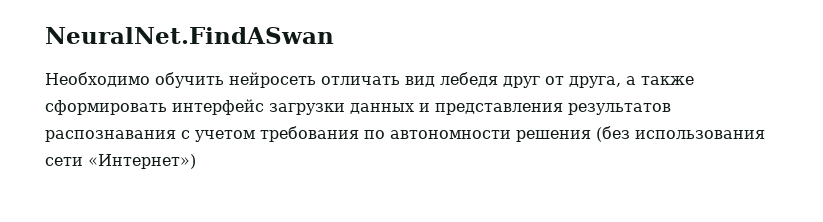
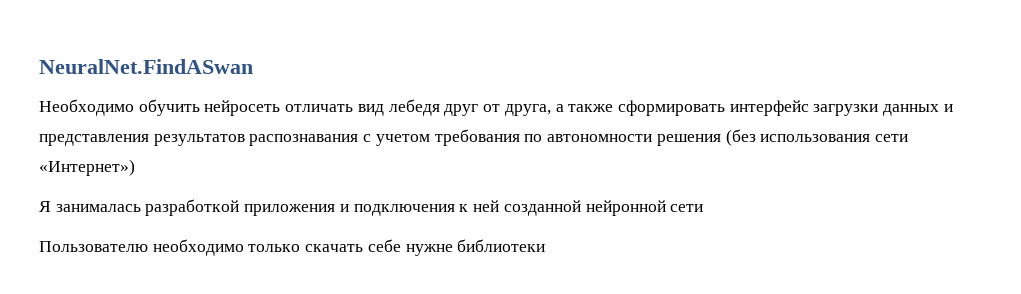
(196, 161) none -> [39,199,704,216] [39,239,546,256] // Я занималась разработкой приложения и подключения к ней созданной нейронной сети // Пользователю необходимо только скачать себе нужне библиотеки

